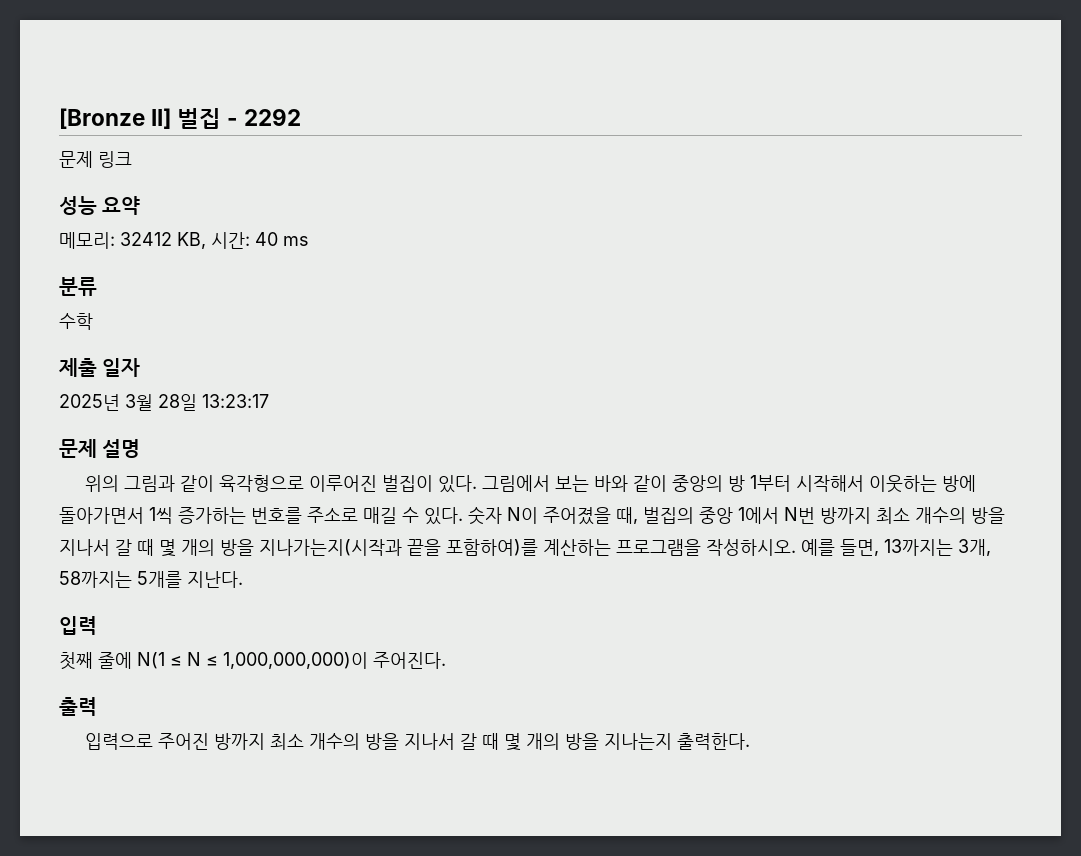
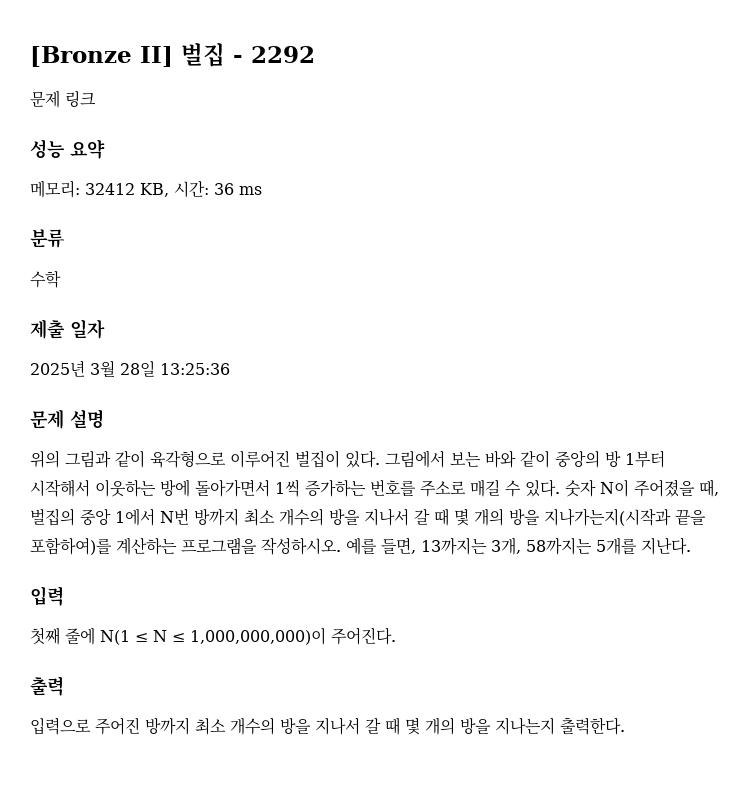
[255,232,278,246] 40 -> [214,183,234,195] 36
[202,394,269,408] 13:23:17 -> [160,363,230,375] 13:25:36

